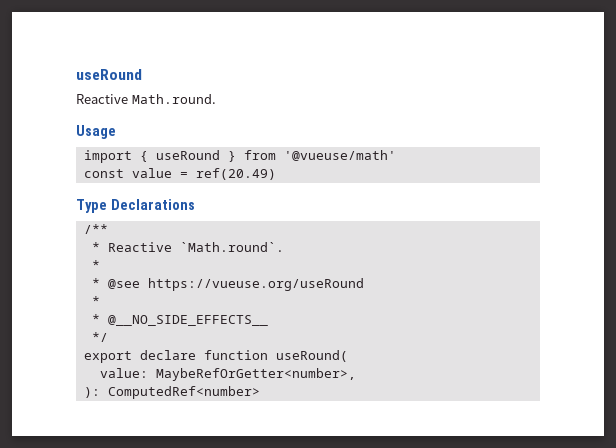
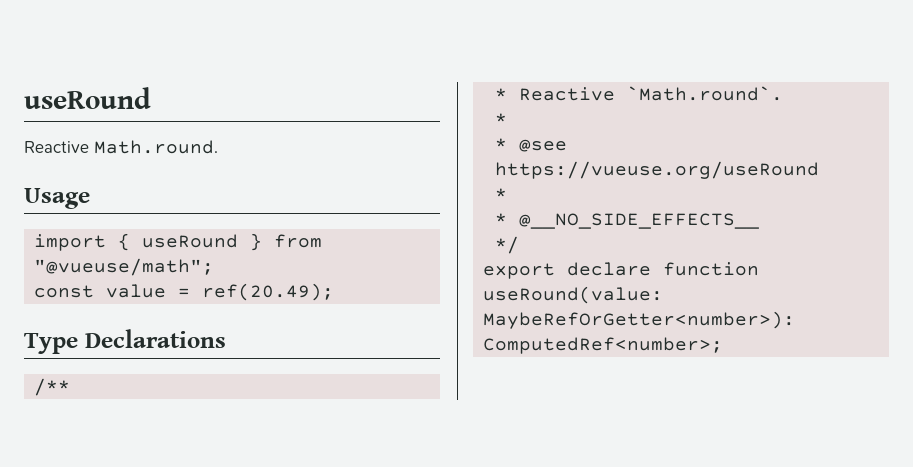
[283,150,396,161] '@vueuse/math' -> [34,258,215,276] "@vueuse/math";
[195,168,276,180] ref(20.49) -> [202,283,335,301] ref(20.49);
[275,350,348,362] [99,368,356,381] [83,386,260,399] useRound( // value: MaybeRefOrGetter<number>, // ): ComputedRef<number> -> [483,286,664,304] [483,311,796,329] [483,337,724,354] useRound(value: MaybeRefOrGetter<number>): ComputedRef<number>;

